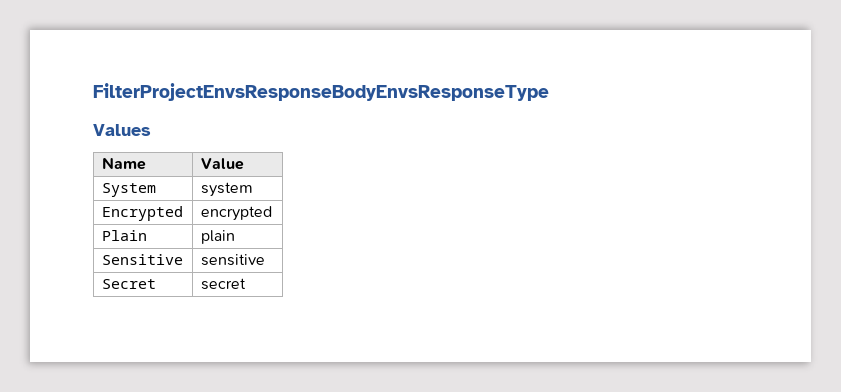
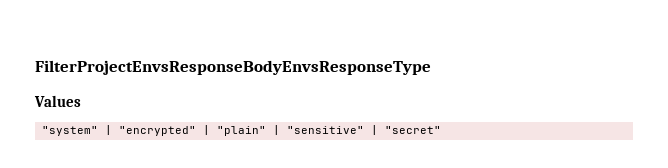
[101,157,146,170] [200,158,244,170] [101,183,156,197] [200,182,253,197] [101,206,183,221] [200,206,272,221] [101,230,147,241] [200,230,235,244] [101,254,183,265] [200,254,265,266] [101,279,156,289] [200,278,246,290] // Name | Value // System | system // Encrypted | encrypted // Plain | plain // Sensitive | sensitive // Secret | secret -> [42,125,442,136] // "system" | "encrypted" | "plain" | "sensitive" | "secret"

